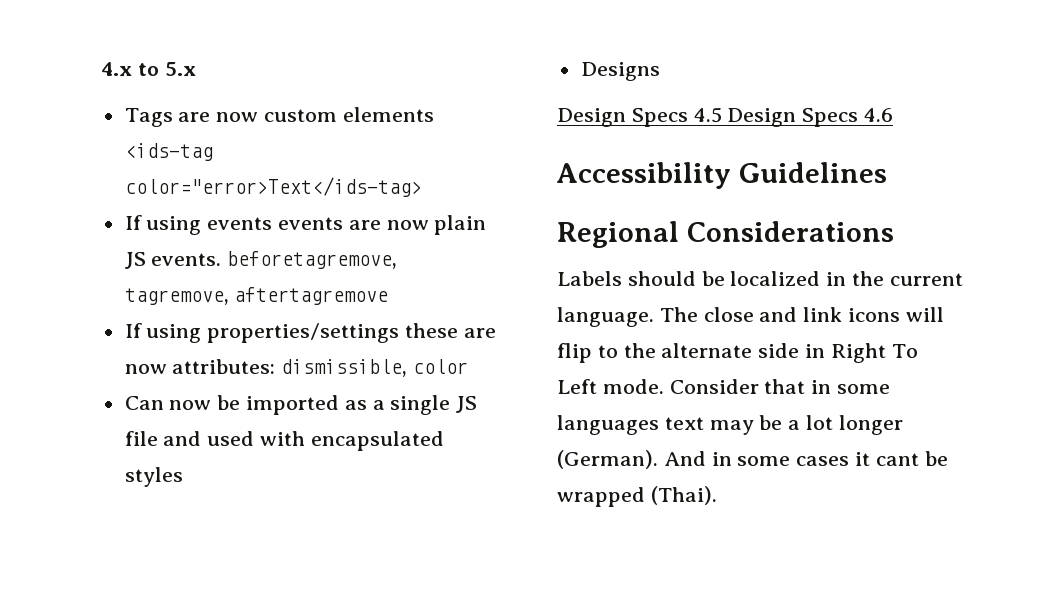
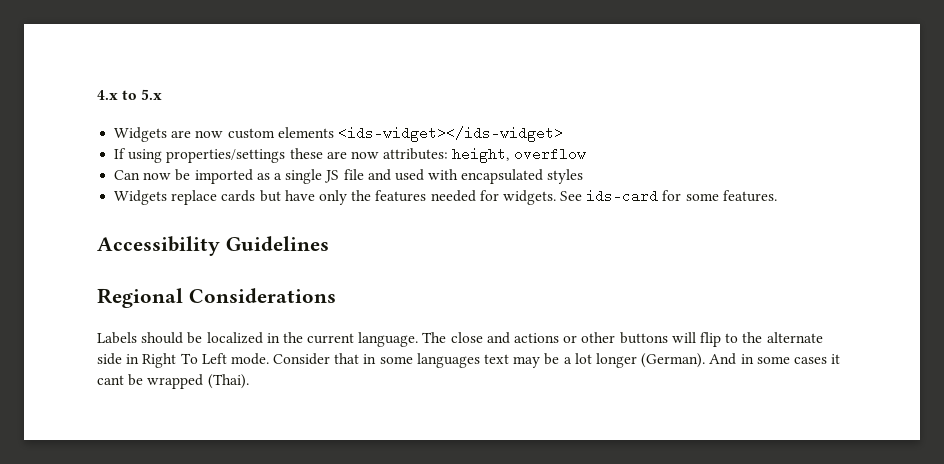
[124,108,173,127] Tags -> [114,127,168,142] Widgets
[124,143,213,161] [124,177,422,197] [124,215,487,235] [124,251,398,269] [124,287,389,305] <ids-tag color="error>Text</ids-tag> // If using events events are now plain JS events. beforetagremove, tagremove, aftertagremove -> [337,126,563,142] <ids-widget></ids-widget>
[281,359,469,377] dismissible, color -> [452,147,586,163] height, overflow
[580,62,660,81] [557,107,894,127] Designs // Design Specs 4.5 Design Specs 4.6 -> [114,189,777,205] Widgets replace cards but have only the features needed for widgets. See ids-card for some features.
[803,307,901,322] link icons -> [514,332,668,344] actions or other buttons

